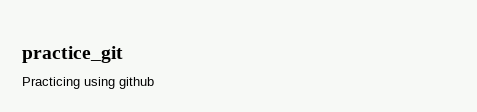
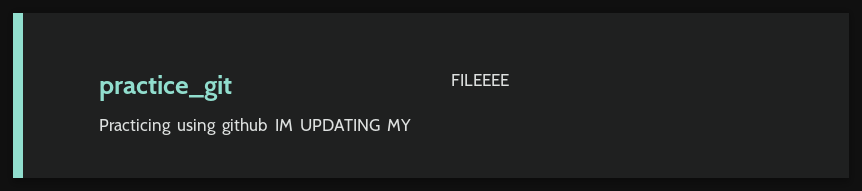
(154, 83) none -> [274,119,411,131] [451,74,509,86] IM UPDATING MY FILEEEE

